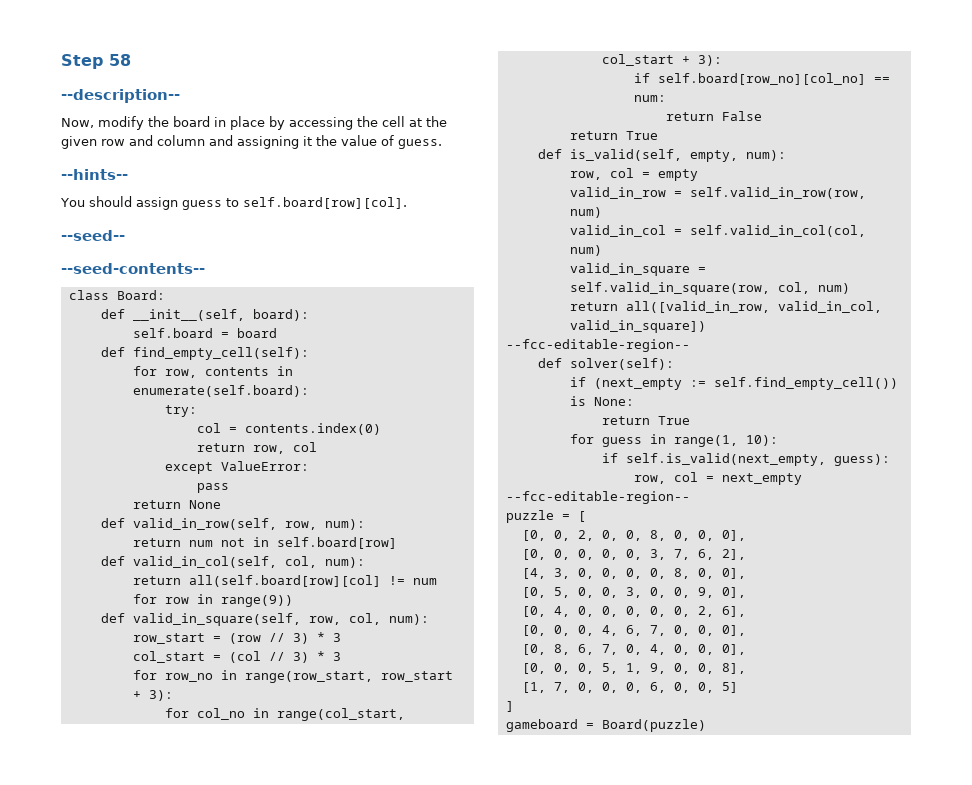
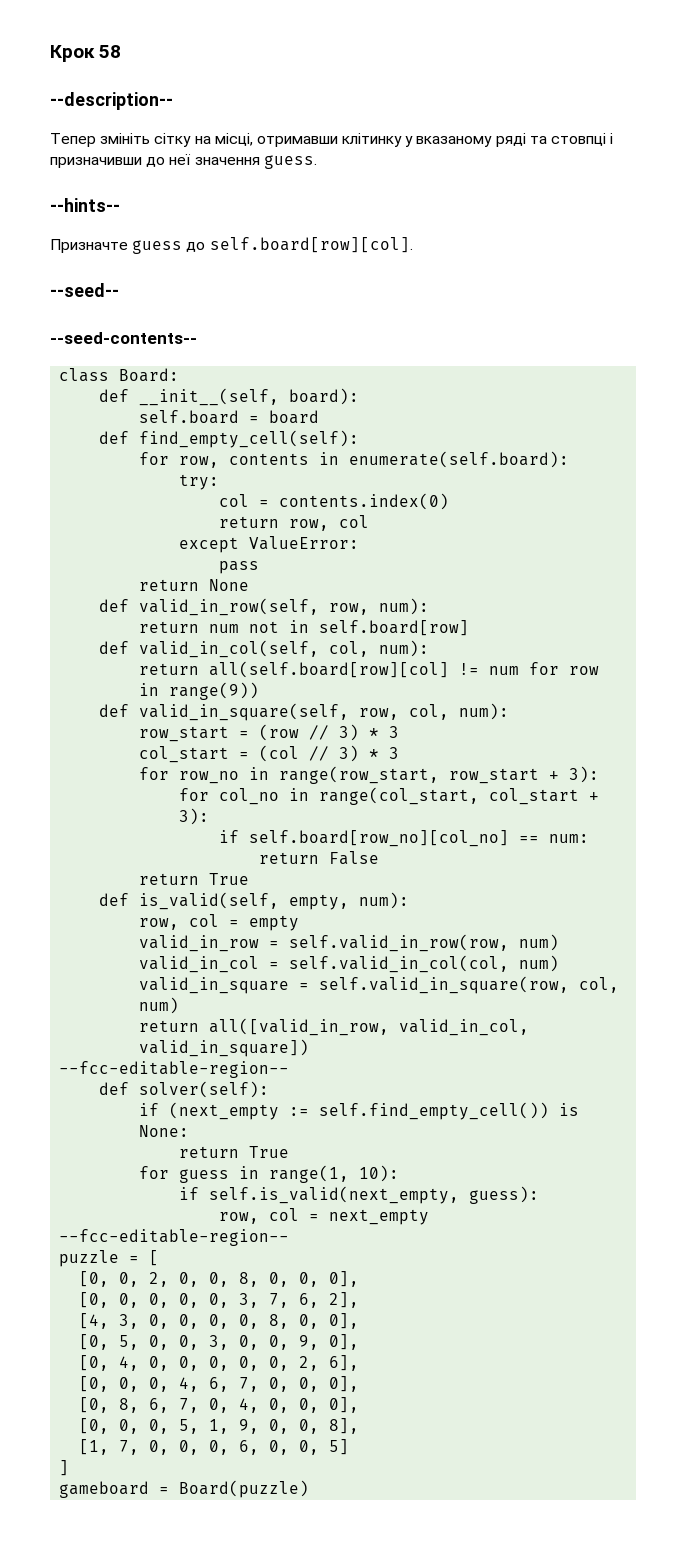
[61,54,103,69] Step -> [50,45,95,62] Крок
[61,116,447,130] [61,135,442,149] [61,169,128,180] [60,196,239,210] Now, modify the board in place by accessing the cell at the given row and column and assigning it the value of guess. // --hints-- // You should assign guess to -> [50,133,614,147] [50,154,317,169] [50,198,120,212] [50,239,206,254] Тепер змініть сітку на місці, отримавши клітинку у вказаному ряді та стовпці і призначивши до неї значення guess. // --hints-- // Призначте guess до

